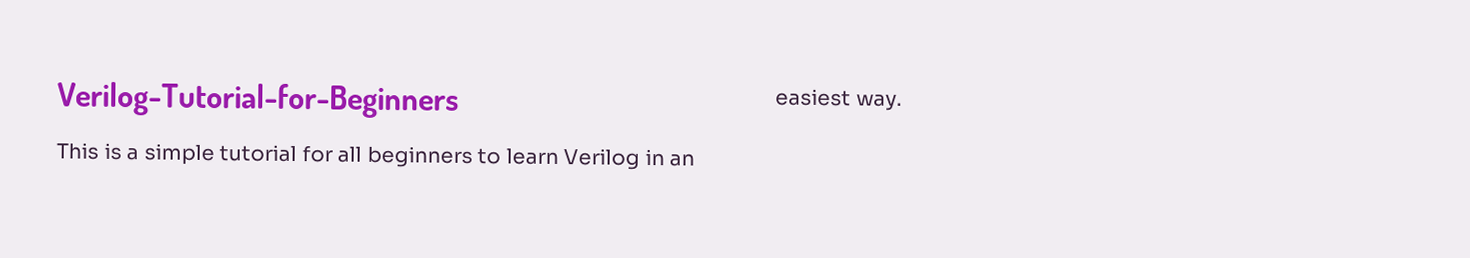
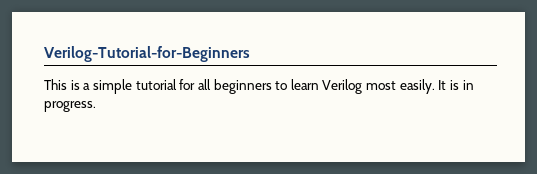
[644,148,696,167] [775,88,902,111] in an easiest way. -> [366,79,474,94] [44,101,96,112] most easily. It is in progress.

